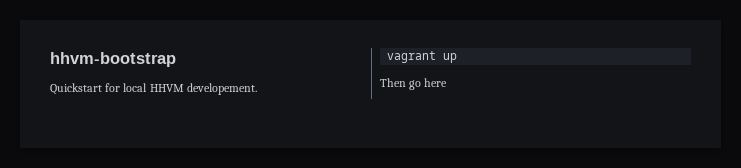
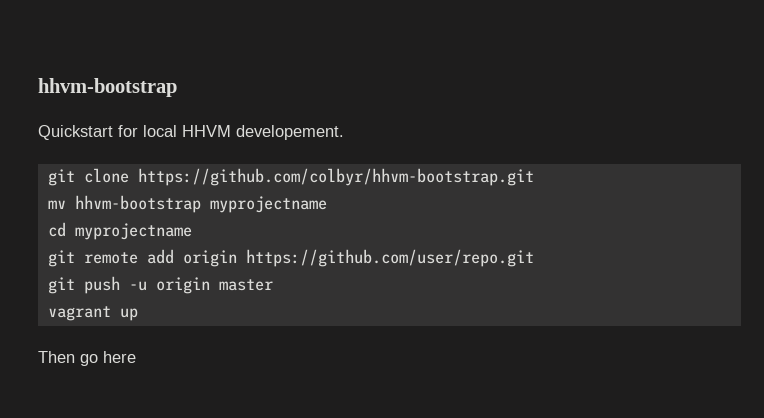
(257, 89) none -> [47,168,534,186] [47,195,327,213] [47,222,192,240] [47,249,534,267] [47,276,273,294] // git clone https://github.com/colbyr/hhvm-bootstrap.git // mv hhvm-bootstrap myprojectname // cd myprojectname // git remote add origin https://github.com/user/repo.git // git push -u origin master

